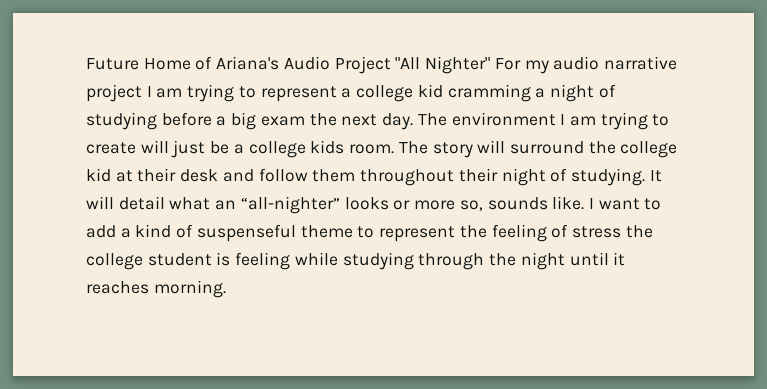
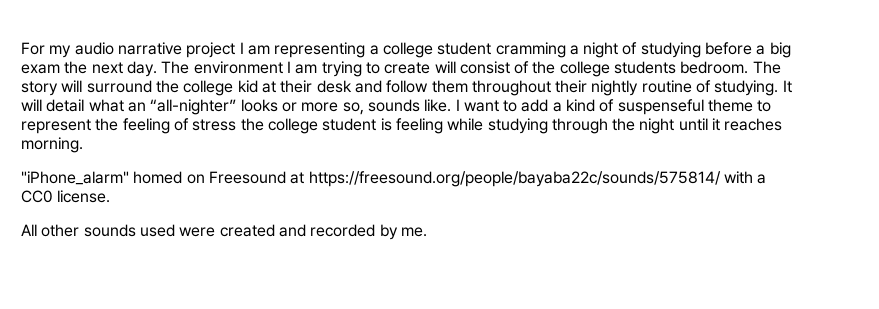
[86,56,491,74] Future Home of Ariana's Audio Project "All Nighter" -> (21, 48) none
[187,84,443,102] trying to represent a college kid -> [274,42,492,58] representing a college student
[171,140,395,158] just be a college kids room. -> [459,61,749,77] consist of the college students bedroom.
[501,168,546,186] night -> [591,80,692,96] nightly routine
(226, 289) none -> [21,171,767,187] [21,190,111,203] [21,224,427,240] // "iPhone_alarm" homed on Freesound at https://freesound.org/people/bayaba22c/sounds/575814/ with a CC0 license. // All other sounds used were created and recorded by me.

